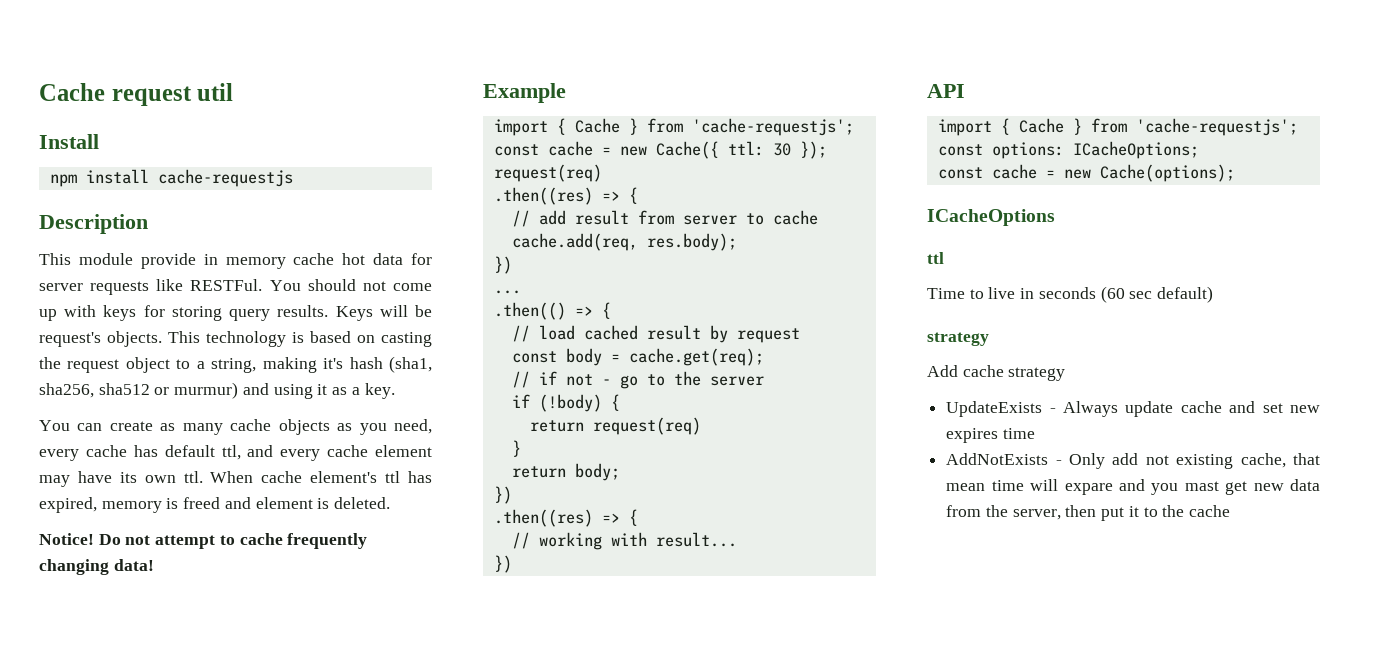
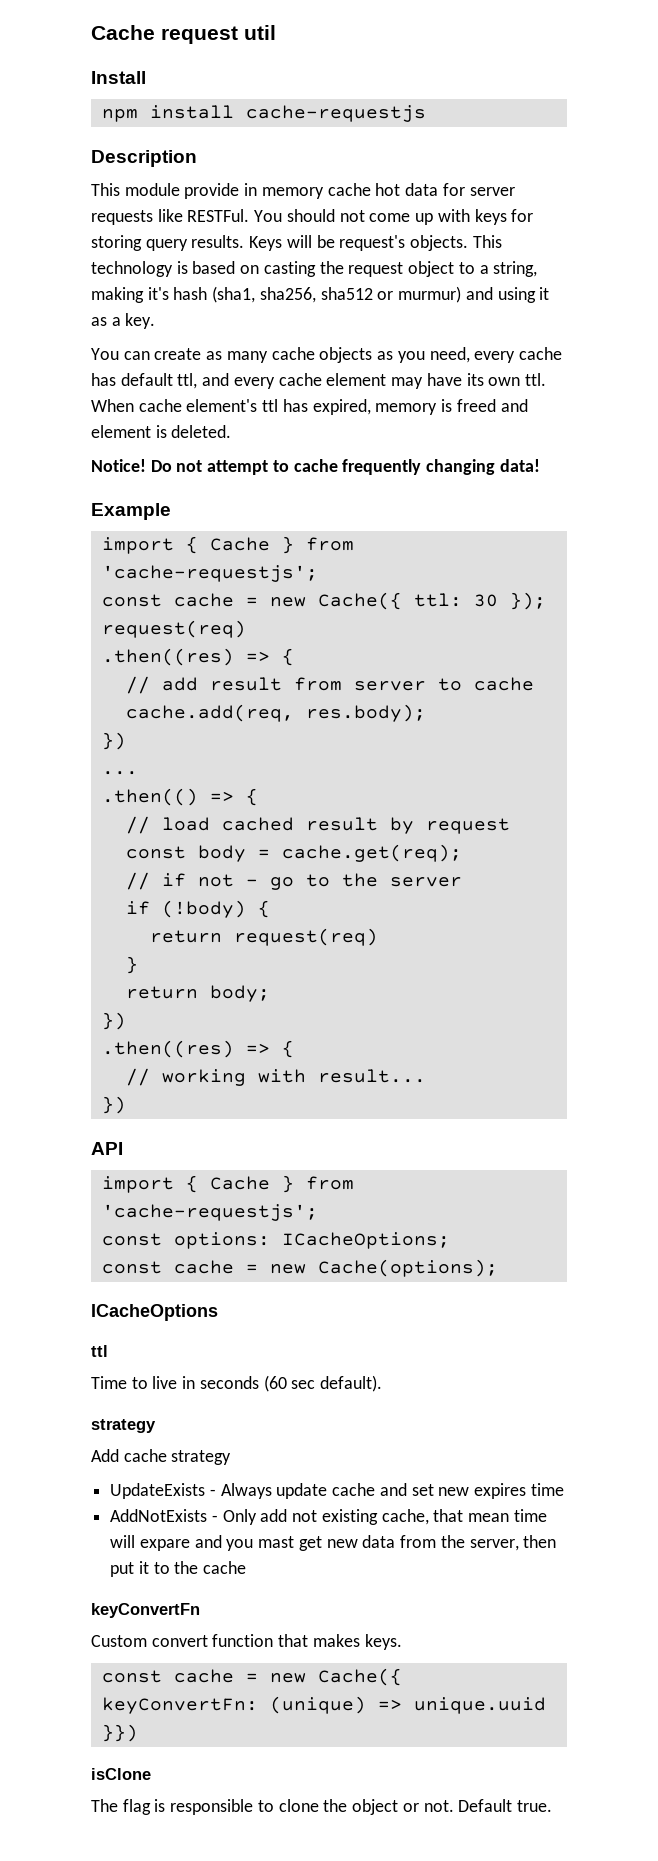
[1157,286,1214,303] default) -> [320,1375,383,1392] default).
(1231, 511) none -> [91,1603,200,1618] [91,1634,402,1650] [101,1668,402,1686] [101,1696,546,1714] [101,1724,138,1742] [91,1768,151,1780] [91,1799,552,1815] // keyConvertFn // Custom convert function that makes keys. // const cache = new Cache({ keyConvertFn: (unique) => unique.uuid }}) // isClone // The flag is responsible to clone the object or not. Default true.

